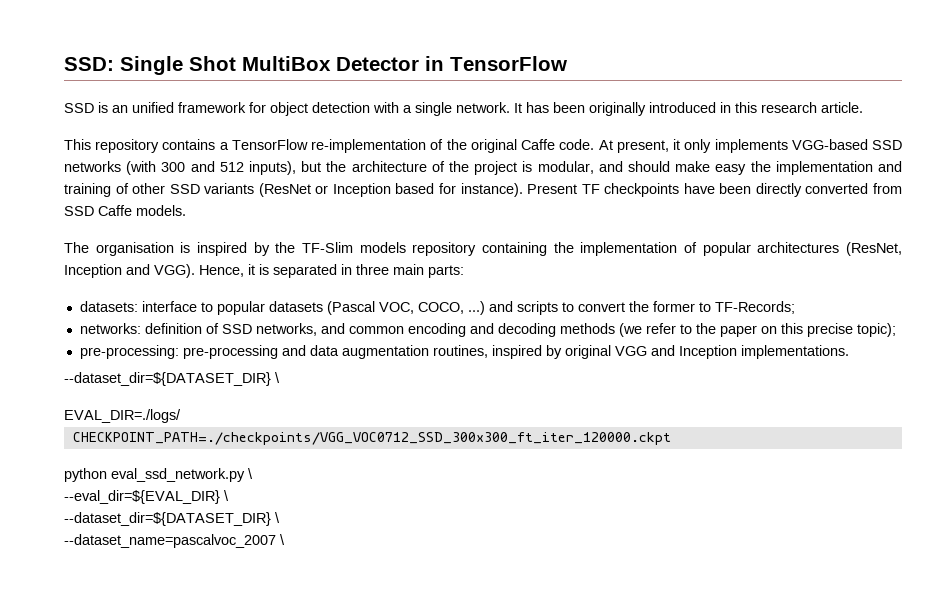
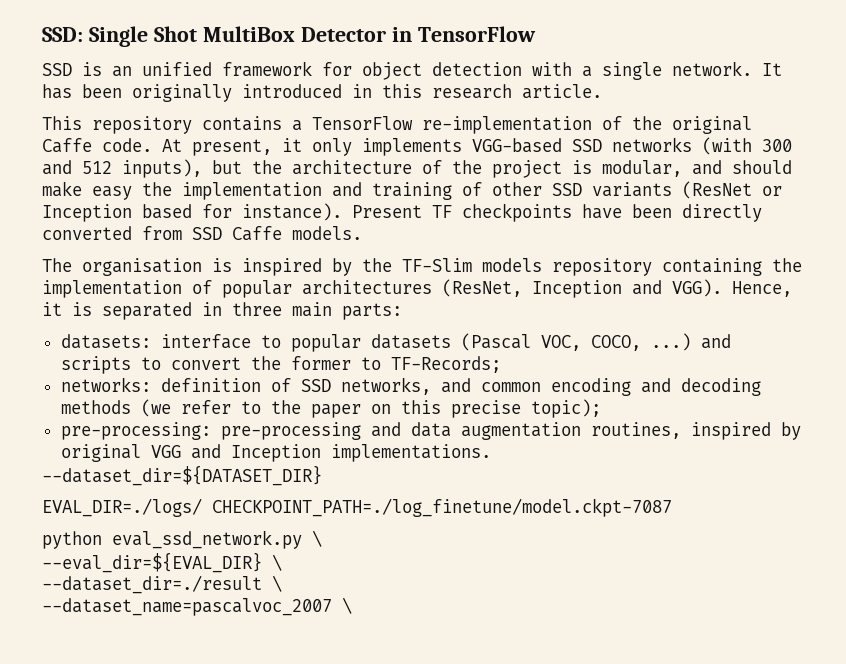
[275,372,280,383] \ -> (322, 475) none
[72,432,671,445] // CHECKPOINT_PATH=./checkpoints/VGG_VOC0712_SSD_300x300_ft_iter_120000.ckpt -> [212,498,672,517] CHECKPOINT_PATH=./log_finetune/model.ckpt-7087
[64,512,271,526] --dataset_dir=${DATASET_DIR} -> [42,575,262,594] --dataset_dir=./result

